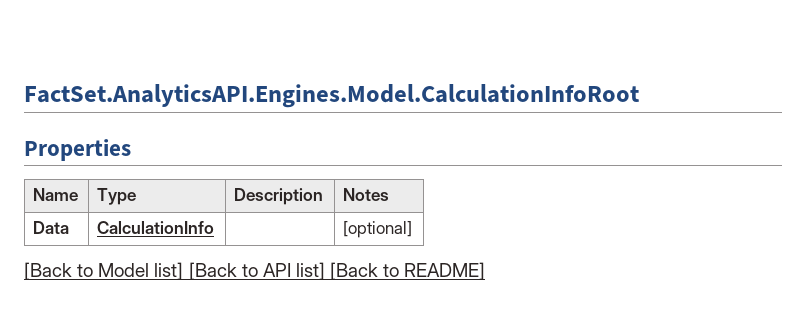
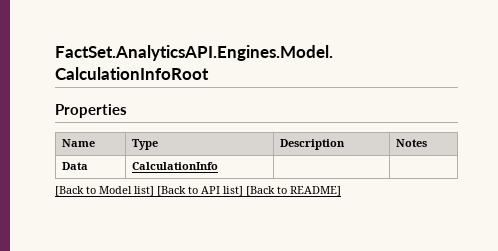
[343,221,413,238] [optional] -> (219, 166) none

